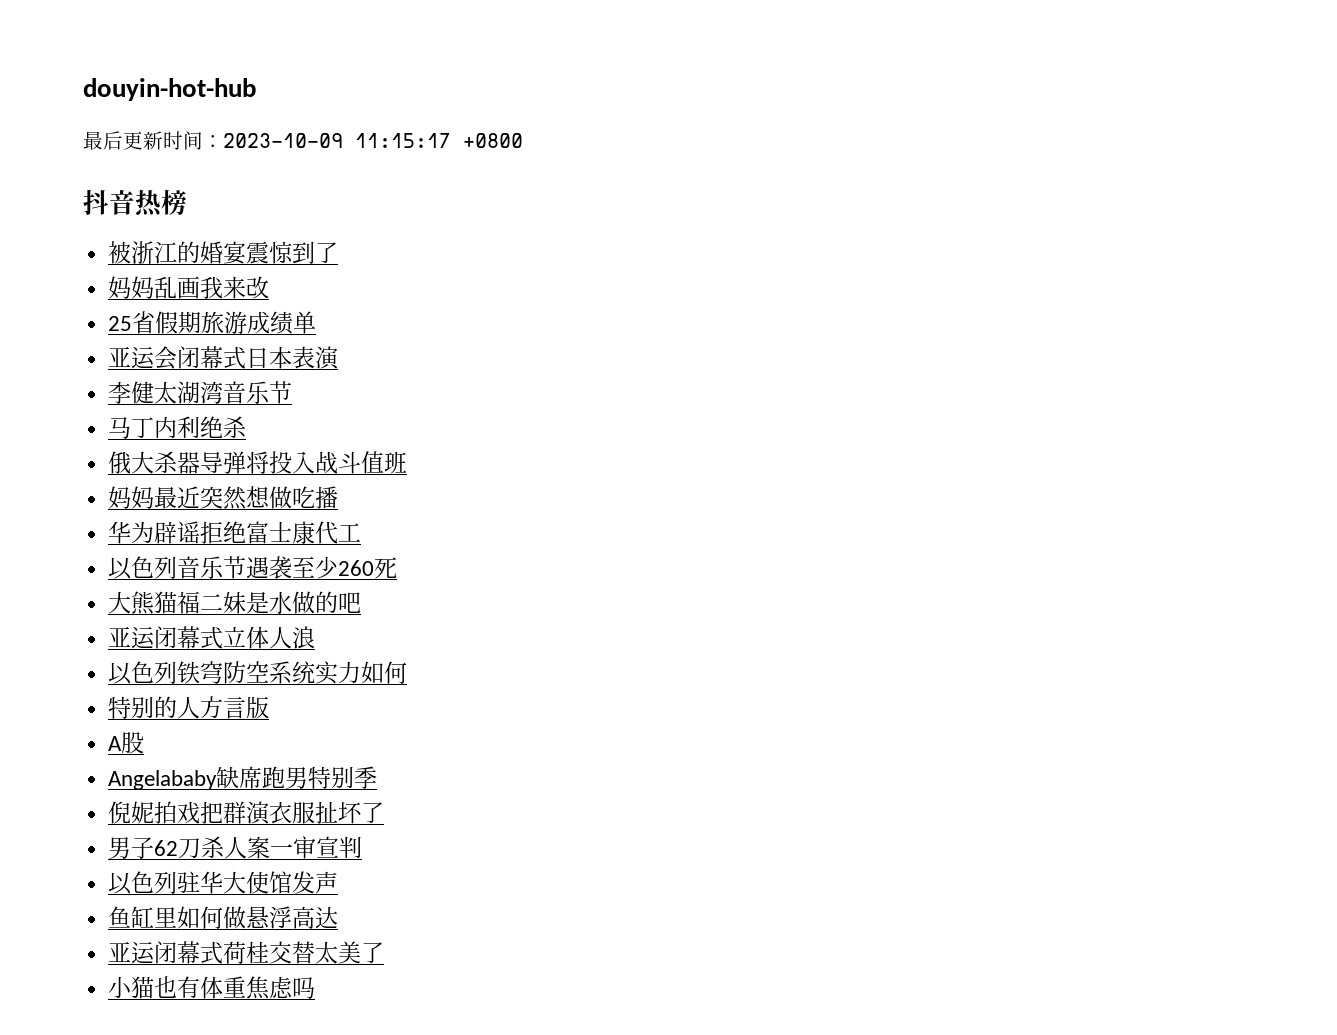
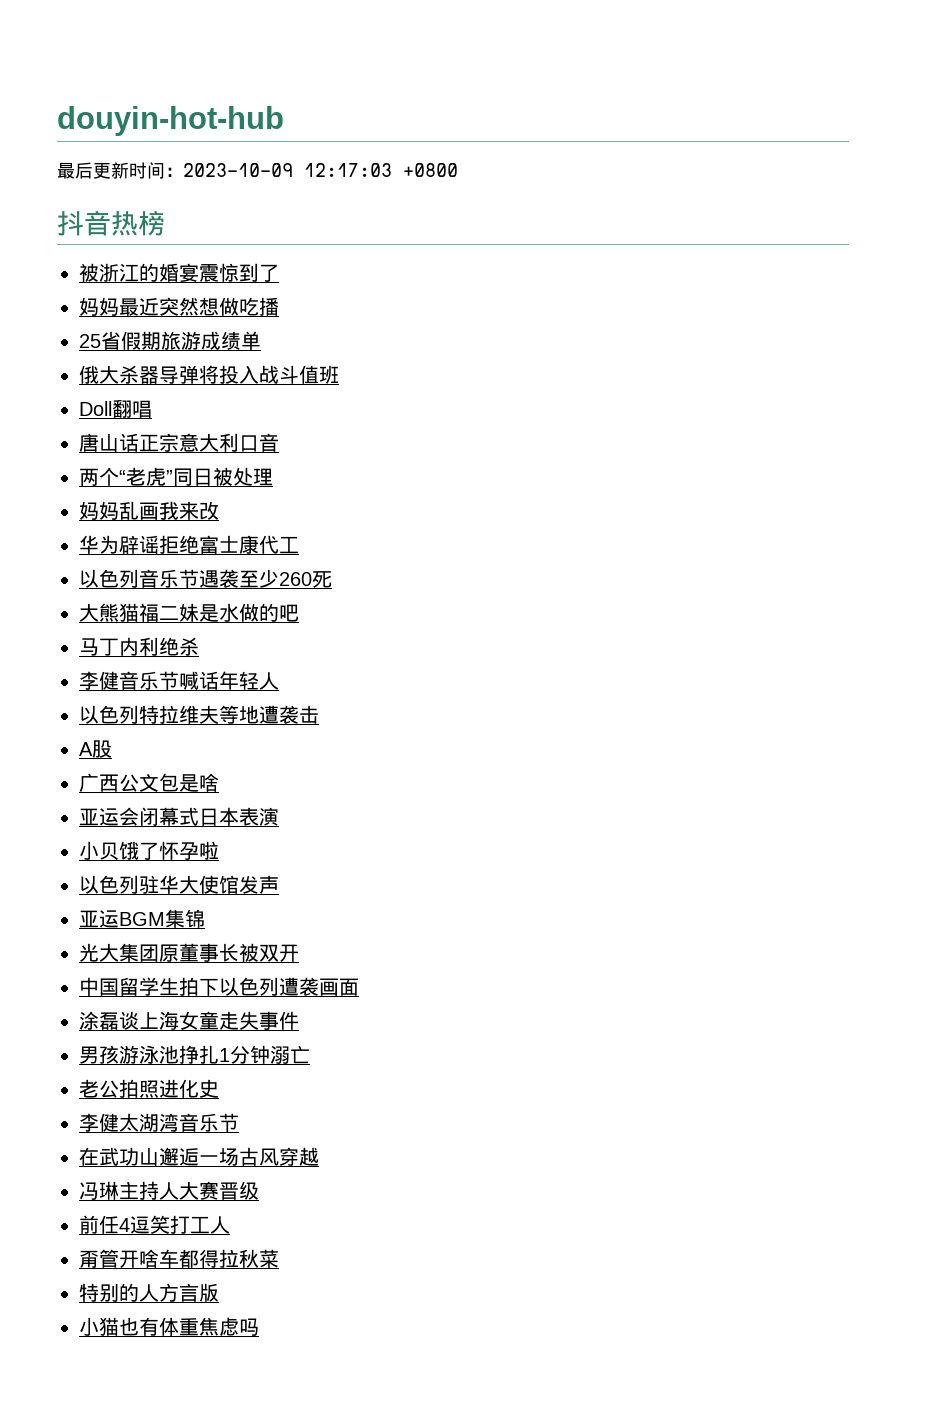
[355,133,451,148] 11:15:17 -> [304,163,392,177] 12:17:03
[154,276,270,299] 乱画我来改 -> [119,297,279,316] 最近突然想做吃播
[108,346,341,370] [108,381,293,404] [108,416,247,439] // 亚运会闭幕式日本表演 // 李健太湖湾音乐节 // 马丁内利绝杀 -> (261, 340) none
[108,486,339,510] 妈妈最近突然想做吃播 -> [79,399,152,418] [79,433,279,452] [79,467,273,486] [79,501,219,520] Doll翻唱 // 唐山话正宗意大利口音 // 两个“老虎”同日被处理 // 妈妈乱画我来改
[108,626,316,649] [108,661,408,685] [108,696,270,719] [108,731,145,754] [108,766,378,790] [108,801,385,825] [108,836,363,859] 亚运闭幕式立体人浪 // 以色列铁穹防空系统实力如何 // 特别的人方言版 // A股 // Angelababy缺席跑男特别季 // 倪妮拍戏把群演衣服扯坏了 // 男子62刀杀人案一审宣判 -> [79,637,199,656] [79,671,279,690] [79,705,319,724] [79,740,112,758] [79,773,219,792] [79,807,279,826] [79,841,219,861] 马丁内利绝杀 // 李健音乐节喊话年轻人 // 以色列特拉维夫等地遭袭击 // A股 // 广西公文包是啥 // 亚运会闭幕式日本表演 // 小贝饿了怀孕啦
[108,906,339,929] [108,941,385,964] 鱼缸里如何做悬浮高达 // 亚运闭幕式荷桂交替太美了 -> [79,909,205,928] [79,943,299,962] [79,977,359,996] [79,1011,299,1030] [79,1045,310,1064] [79,1079,219,1098] [79,1113,239,1132] [79,1147,319,1166] [79,1181,259,1200] [79,1215,230,1234] [79,1249,279,1269] [79,1283,219,1302] 亚运BGM集锦 // 光大集团原董事长被双开 // 中国留学生拍下以色列遭袭画面 // 涂磊谈上海女童走失事件 // 男孩游泳池挣扎1分钟溺亡 // 老公拍照进化史 // 李健太湖湾音乐节 // 在武功山邂逅一场古风穿越 // 冯琳主持人大赛晋级 // 前任4逗笑打工人 // 甭管开啥车都得拉秋菜 // 特别的人方言版

